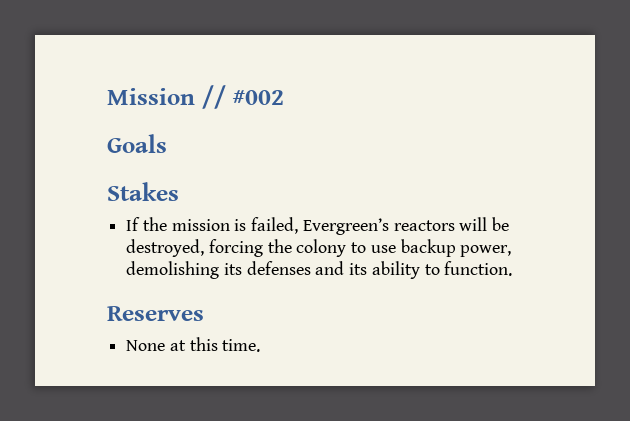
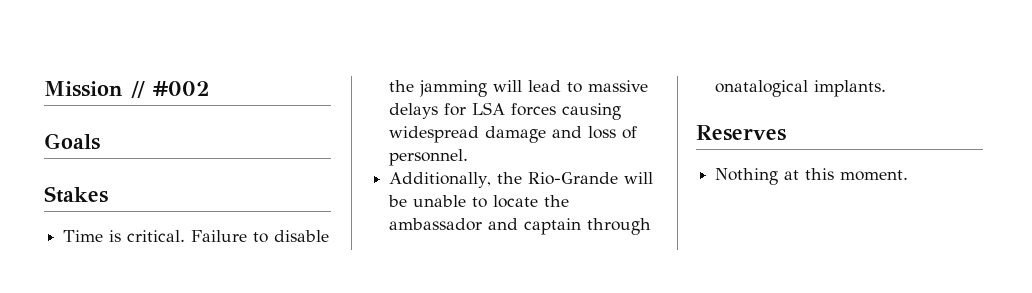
[126,217,510,235] [126,239,512,257] [126,261,513,279] If the mission is failed, Evergreen’s reactors will be destroyed, forcing the colony to use backup power, demolishing its defenses and its ability to function. -> [63,230,330,243] [389,80,649,97] [389,102,622,120] [389,126,638,143] [389,149,469,166] [389,172,654,188] [388,195,570,208] [389,218,652,235] [715,80,887,97] Time is critical. Failure to disable the jamming will lead to massive delays for LSA forces causing widespread damage and loss of personnel. // Additionally, the Rio-Grande will be unable to locate the ambassador and captain through onatalogical implants.
[126,340,166,351] // None -> [715,168,779,185] // Nothing
[222,339,261,352] time. -> [840,170,909,181] moment.

